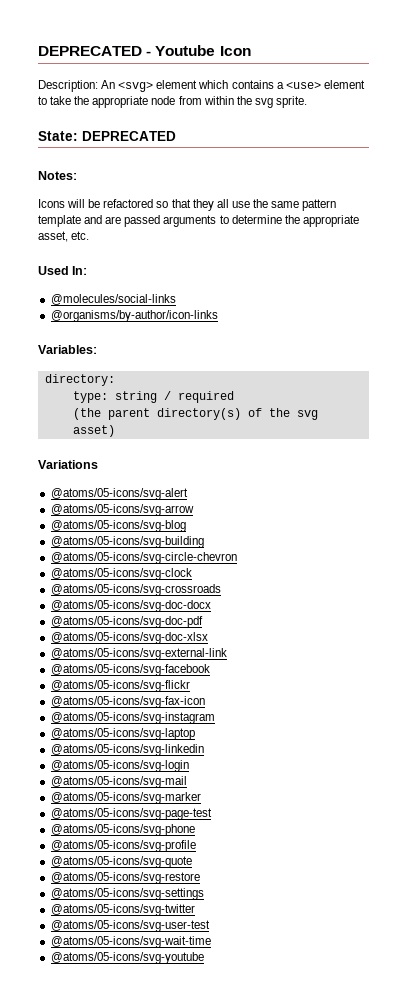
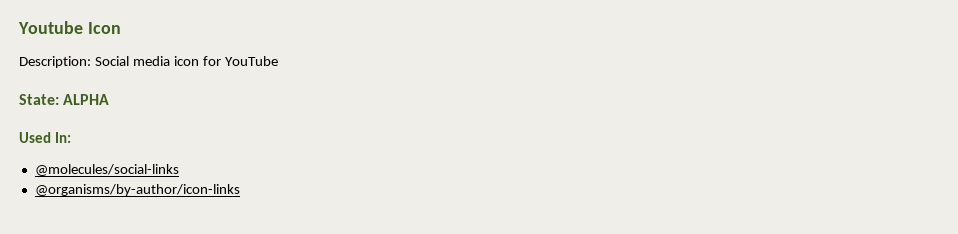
[38,46,152,56] DEPRECATED - -> (18, 27) none
[101,80,365,92] [38,96,307,108] [38,131,176,141] [38,171,77,180] [38,199,337,211] [38,215,359,227] [38,231,90,242] [38,266,88,275] [50,294,176,305] [50,310,218,322] [38,345,97,354] [44,374,115,386] [72,391,234,403] [72,408,318,420] [72,425,115,437] [38,460,98,469] [50,488,188,500] [50,504,194,516] [50,520,186,532] [50,536,204,548] [50,552,237,564] [50,568,192,580] [50,584,221,596] [50,600,211,612] [50,616,203,628] [50,632,208,644] [50,648,227,660] [50,664,210,676] [50,680,190,692] [50,696,205,708] [50,712,215,724] [50,728,195,740] [50,744,204,756] [50,760,189,772] [50,776,187,788] [50,792,201,804] [50,808,212,820] [50,824,195,836] [50,840,196,852] [50,856,192,868] [50,872,200,884] [50,888,204,900] [50,904,195,916] [50,920,210,932] [50,936,211,948] [50,952,204,964] An <svg> element which contains a <use> element to take the appropriate node from within the svg sprite. // State: DEPRECATED // Notes: // Icons will be refactored so that they all use the same pattern template and are passed arguments to determine the appropriate asset, etc. // Used In: // @molecules/social-links // @organisms/by-author/icon-links // Variables: // directory: // type: string / required // (the parent directory(s) of the svg asset) // Variations // @atoms/05-icons/svg-alert // @atoms/05-icons/svg-arrow // @atoms/05-icons/svg-blog // @atoms/05-icons/svg-building // @atoms/05-icons/svg-circle-chevron // @atoms/05-icons/svg-clock // @atoms/05-icons/svg-crossroads // @atoms/05-icons/svg-doc-docx // @atoms/05-icons/svg-doc-pdf // @atoms/05-icons/svg-doc-xlsx // @atoms/05-icons/svg-external-link // @atoms/05-icons/svg-facebook // @atoms/05-icons/svg-flickr // @atoms/05-icons/svg-fax-icon // @atoms/05-icons/svg-instagram // @atoms/05-icons/svg-laptop // @atoms/05-icons/svg-linkedin // @atoms/05-icons/svg-login // @atoms/05-icons/svg-mail // @atoms/05-icons/svg-marker // @atoms/05-icons/svg-page-test // @atoms/05-icons/svg-phone // @atoms/05-icons/svg-profile // @atoms/05-icons/svg-quote // @atoms/05-icons/svg-restore // @atoms/05-icons/svg-settings // @atoms/05-icons/svg-twitter // @atoms/05-icons/svg-user-test // @atoms/05-icons/svg-wait-time // @atoms/05-icons/svg-youtube -> [94,56,278,66] [19,94,110,105] [19,132,72,143] [34,164,179,176] [34,184,240,196] Social media icon for YouTube // State: ALPHA // Used In: // @molecules/social-links // @organisms/by-author/icon-links

